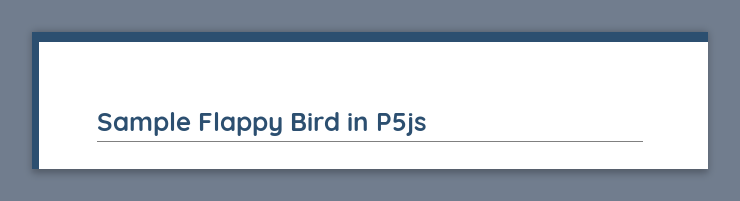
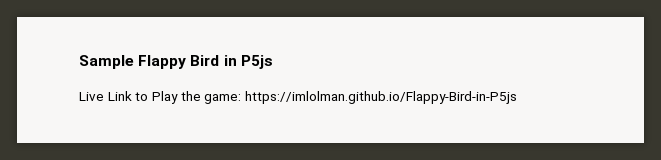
(428, 124) none -> [79,91,517,104] // Live Link to Play the game: https://imlolman.github.io/Flappy-Bird-in-P5js

